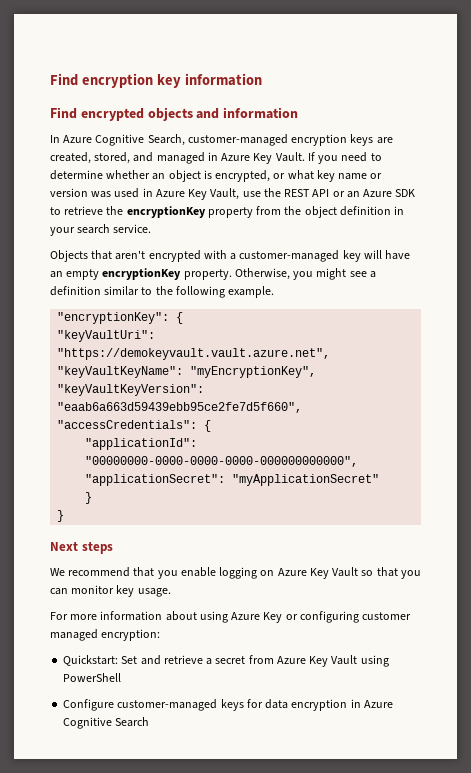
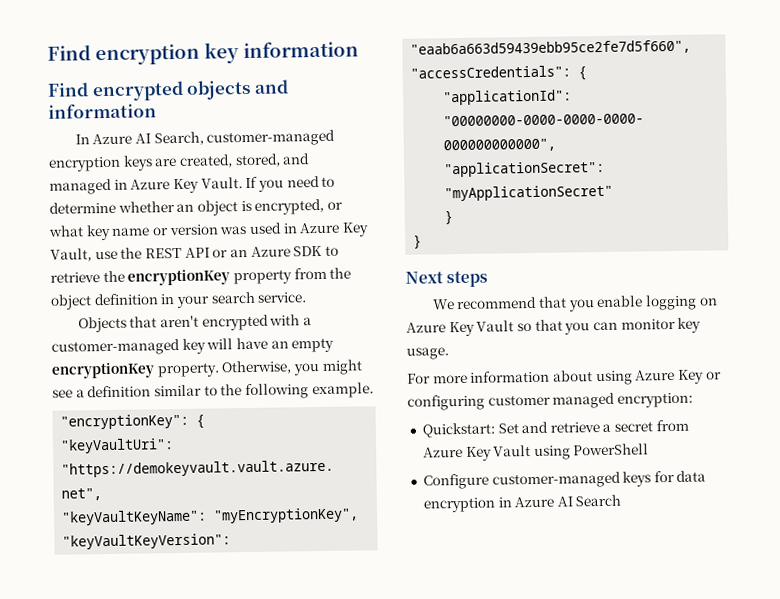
[95,134,145,146] Cognitive -> [135,133,152,144] AI
[63,717,113,729] Cognitive -> [556,496,573,507] AI

